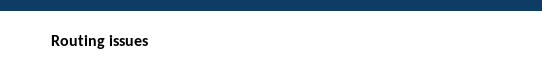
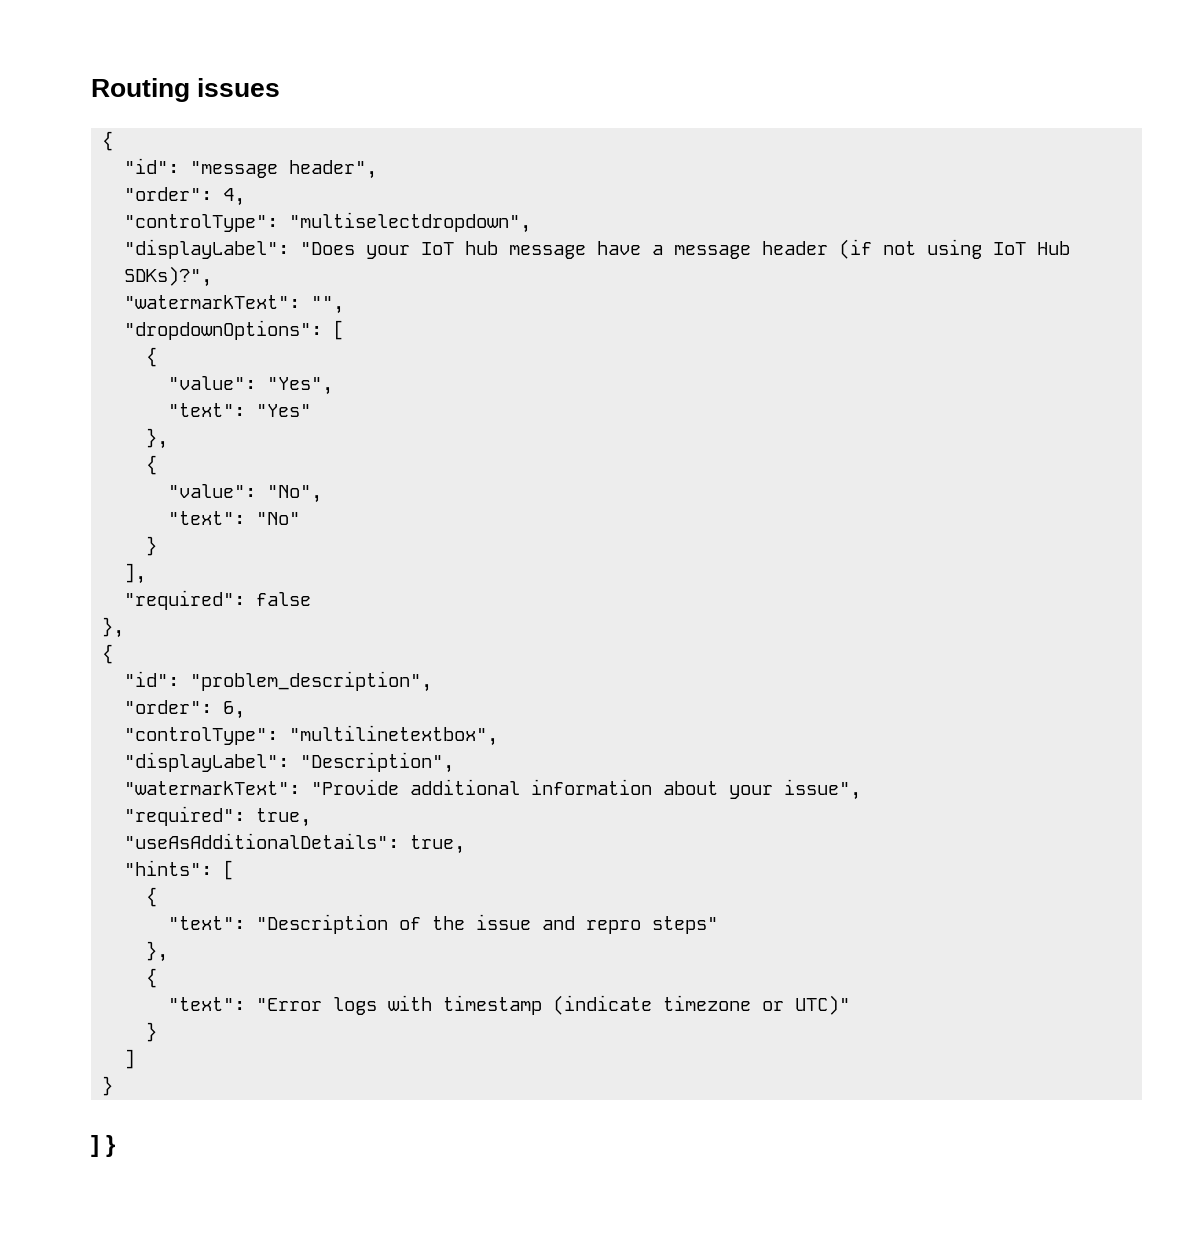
(149, 40) none -> [102,131,114,151] [124,158,378,179] [124,187,246,206] [124,212,532,233] [124,239,1071,259] [124,266,213,287] [124,295,345,314] [124,320,345,340] [146,347,158,367] [168,376,334,395] [168,403,312,417] [146,428,169,449] [146,455,158,475] [168,484,323,503] [168,511,301,525] [146,536,158,556] [124,563,147,584] [124,590,312,610] [102,617,125,638] [102,644,114,664] [124,671,433,692] [124,700,246,719] [124,725,499,746] [124,752,455,773] [124,779,862,800] [124,806,312,827] [124,833,466,854] [124,860,235,880] [146,887,158,907] [168,914,719,934] [146,941,169,962] [146,968,158,988] [168,995,851,1015] [146,1022,158,1042] [124,1049,136,1069] [102,1076,114,1096] [91,1135,115,1157] // { // "id": "message header", // "order": 4, // "controlType": "multiselectdropdown", // "displayLabel": "Does your IoT hub message have a message header (if not using IoT Hub SDKs)?", // "watermarkText": "", // "dropdownOptions": [ // { // "value": "Yes", // "text": "Yes" // }, // { // "value": "No", // "text": "No" // } // ], // "required": false // }, // { // "id": "problem_description", // "order": 6, // "controlType": "multilinetextbox", // "displayLabel": "Description", // "watermarkText": "Provide additional information about your issue", // "required": true, // "useAsAdditionalDetails": true, // "hints": [ // { // "text": "Description of the issue and repro steps" // }, // { // "text": "Error logs with timestamp (indicate timezone or UTC)" // } // ] // } // ] }

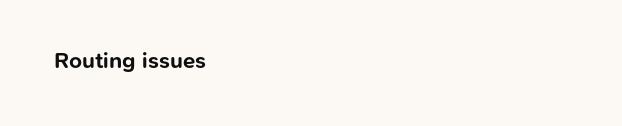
[102,131,114,151] [124,158,378,179] [124,187,246,206] [124,212,532,233] [124,239,1071,259] [124,266,213,287] [124,295,345,314] [124,320,345,340] [146,347,158,367] [168,376,334,395] [168,403,312,417] [146,428,169,449] [146,455,158,475] [168,484,323,503] [168,511,301,525] [146,536,158,556] [124,563,147,584] [124,590,312,610] [102,617,125,638] [102,644,114,664] [124,671,433,692] [124,700,246,719] [124,725,499,746] [124,752,455,773] [124,779,862,800] [124,806,312,827] [124,833,466,854] [124,860,235,880] [146,887,158,907] [168,914,719,934] [146,941,169,962] [146,968,158,988] [168,995,851,1015] [146,1022,158,1042] [124,1049,136,1069] [102,1076,114,1096] [91,1135,115,1157] // { // "id": "message header", // "order": 4, // "controlType": "multiselectdropdown", // "displayLabel": "Does your IoT hub message have a message header (if not using IoT Hub SDKs)?", // "watermarkText": "", // "dropdownOptions": [ // { // "value": "Yes", // "text": "Yes" // }, // { // "value": "No", // "text": "No" // } // ], // "required": false // }, // { // "id": "problem_description", // "order": 6, // "controlType": "multilinetextbox", // "displayLabel": "Description", // "watermarkText": "Provide additional information about your issue", // "required": true, // "useAsAdditionalDetails": true, // "hints": [ // { // "text": "Description of the issue and repro steps" // }, // { // "text": "Error logs with timestamp (indicate timezone or UTC)" // } // ] // } // ] } -> (207, 60) none

